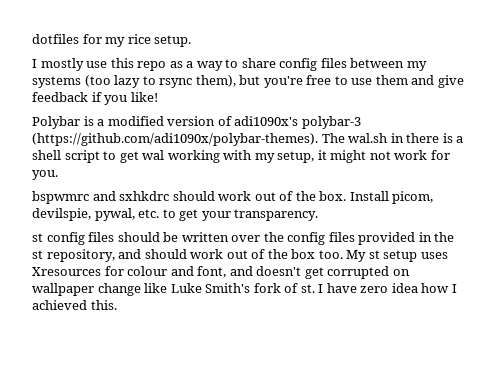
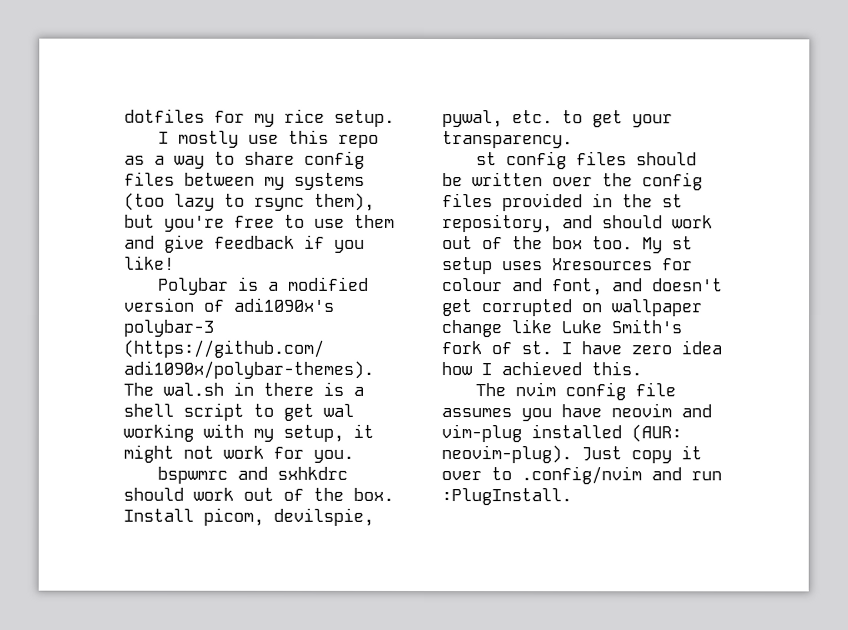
(117, 305) none -> [474,382,676,401] [441,403,712,422] [441,424,682,443] [441,445,702,464] [441,466,722,485] [441,488,572,506] // The nvim config file assumes you have neovim and vim-plug installed (AUR: neovim-plug). Just copy it over to .config/nvim and run :PlugInstall.

